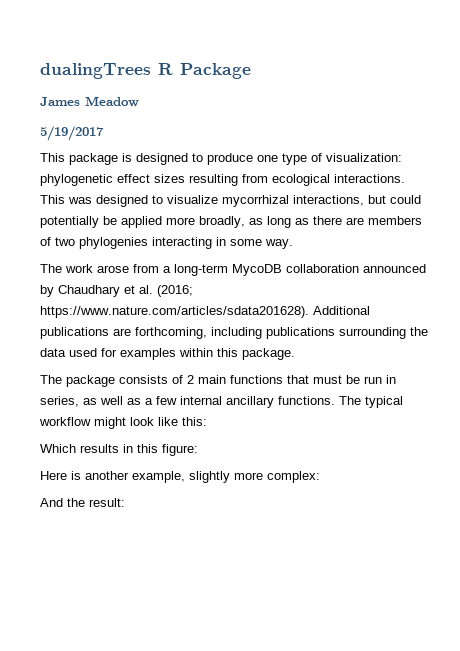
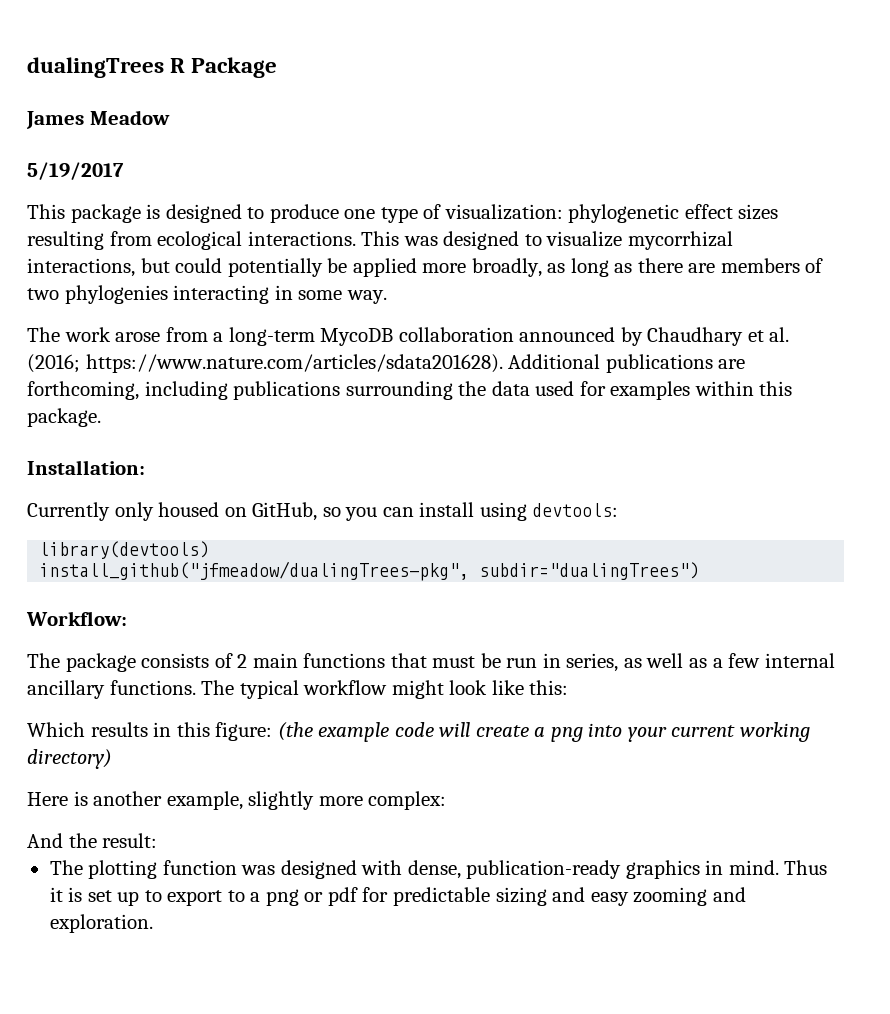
(295, 354) none -> [27,460,145,475] [27,502,619,521] [39,541,210,559] [39,561,700,581] [26,611,127,626] // Installation: // Currently only housed on GitHub, so you can install using devtools: // library(devtools) // install_github("jfmeadow/dualingTrees-pkg", subdir="dualingTrees") // Workflow:
(198, 450) none -> [277,722,811,742] [27,749,112,769] (the example code will create a png into your current working directory)
(125, 502) none -> [49,860,828,879] [49,887,746,906] [49,914,153,933] // The plotting function was designed with dense, publication-ready graphics in mind. Thus it is set up to export to a png or pdf for predictable sizing and easy zooming and exploration.

